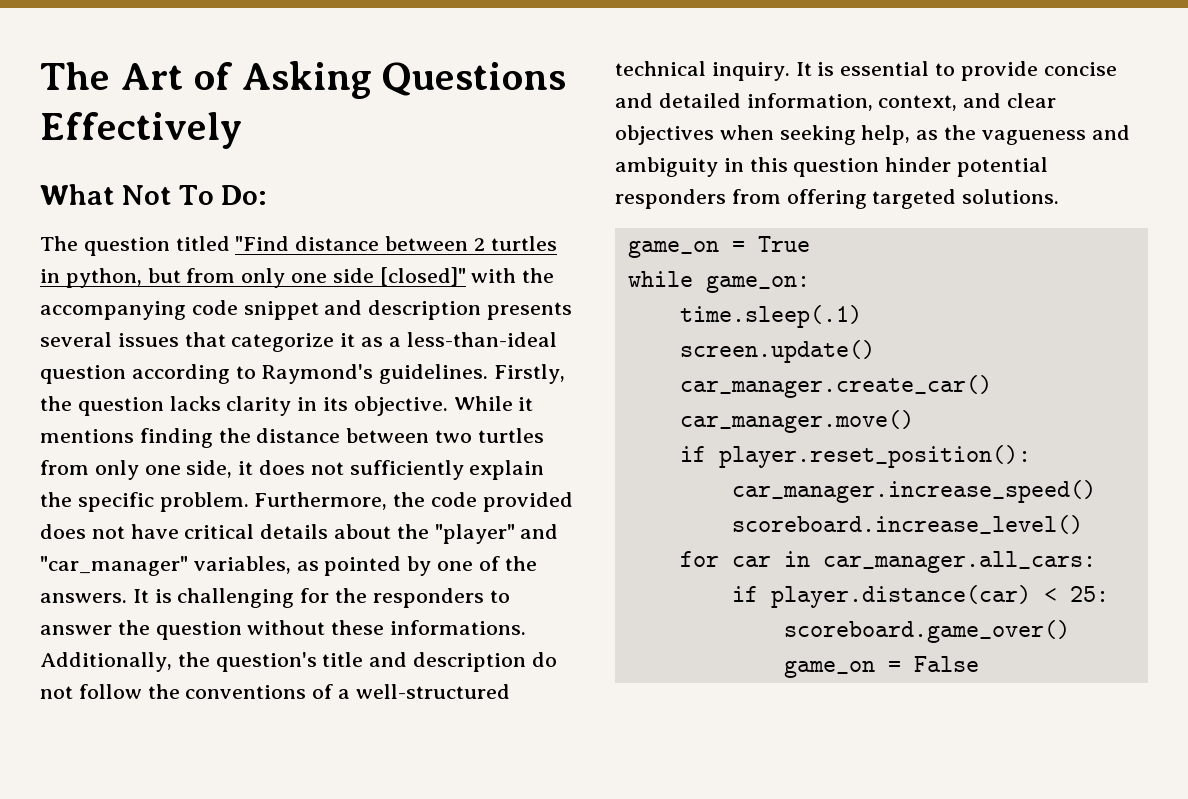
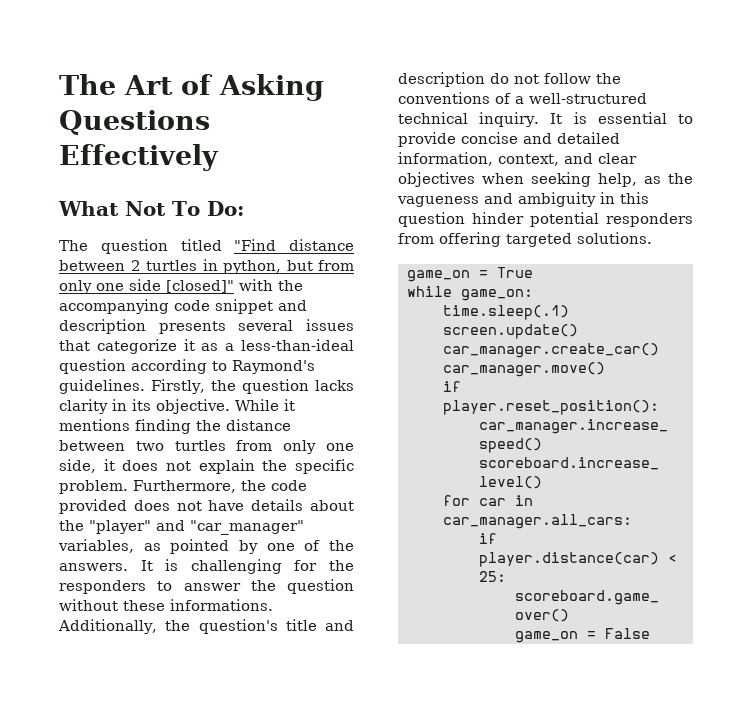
[349,460,464,480] sufficiently -> (191, 466) none
[184,524,255,539] critical -> (245, 505) none

